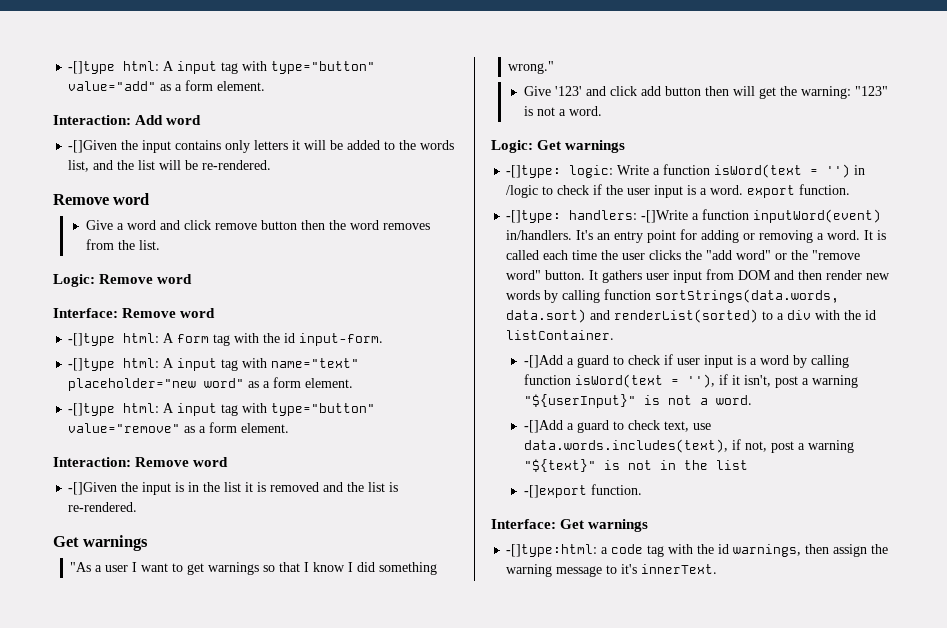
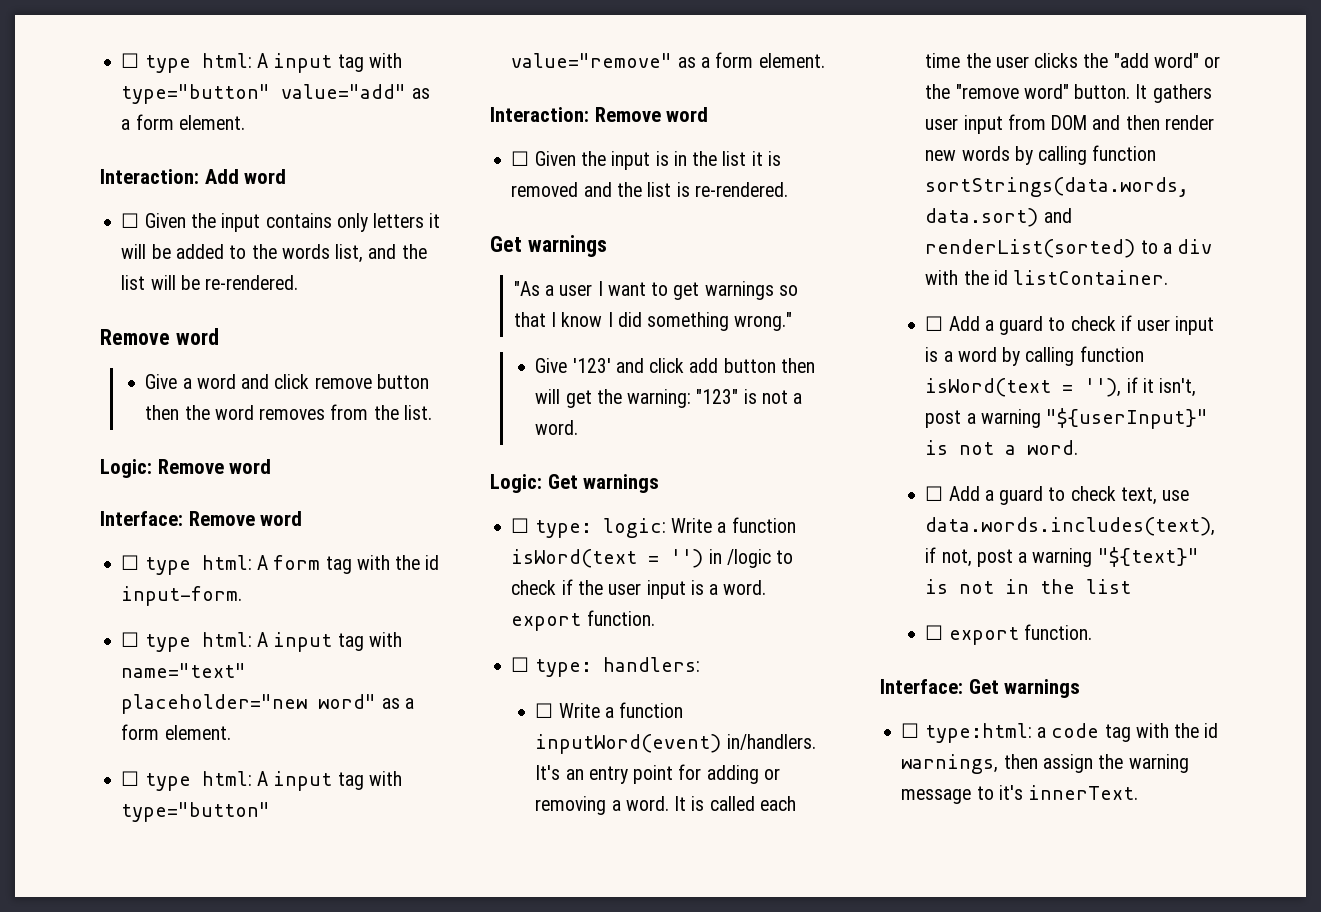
[68,61,116,74] -[]type -> [121,53,191,73] ☐ type
[68,140,118,153] -[]Given -> [121,213,186,228] ☐ Given
[68,333,116,346] -[]type -> [121,555,191,575] ☐ type
[68,358,116,371] -[]type -> [121,632,191,652] ☐ type
[68,403,116,416] -[]type -> [121,771,191,791] ☐ type
[68,482,118,495] -[]Given -> [511,151,576,166] ☐ Given
[506,165,562,178] -[]type: -> [511,518,592,538] ☐ type:
[506,210,562,223] -[]type: -> [511,657,592,677] ☐ type:
[641,210,689,223] -[]Write -> [535,703,600,718] // ☐ Write
[523,355,563,368] -[]Add -> [925,316,980,331] ☐ Add
[523,420,563,433] -[]Add -> [925,486,980,501] ☐ Add
[523,485,587,498] -[]export -> [925,625,1019,645] ☐ export
[506,544,598,557] -[]type:html: -> [901,723,1032,743] ☐ type:html:

